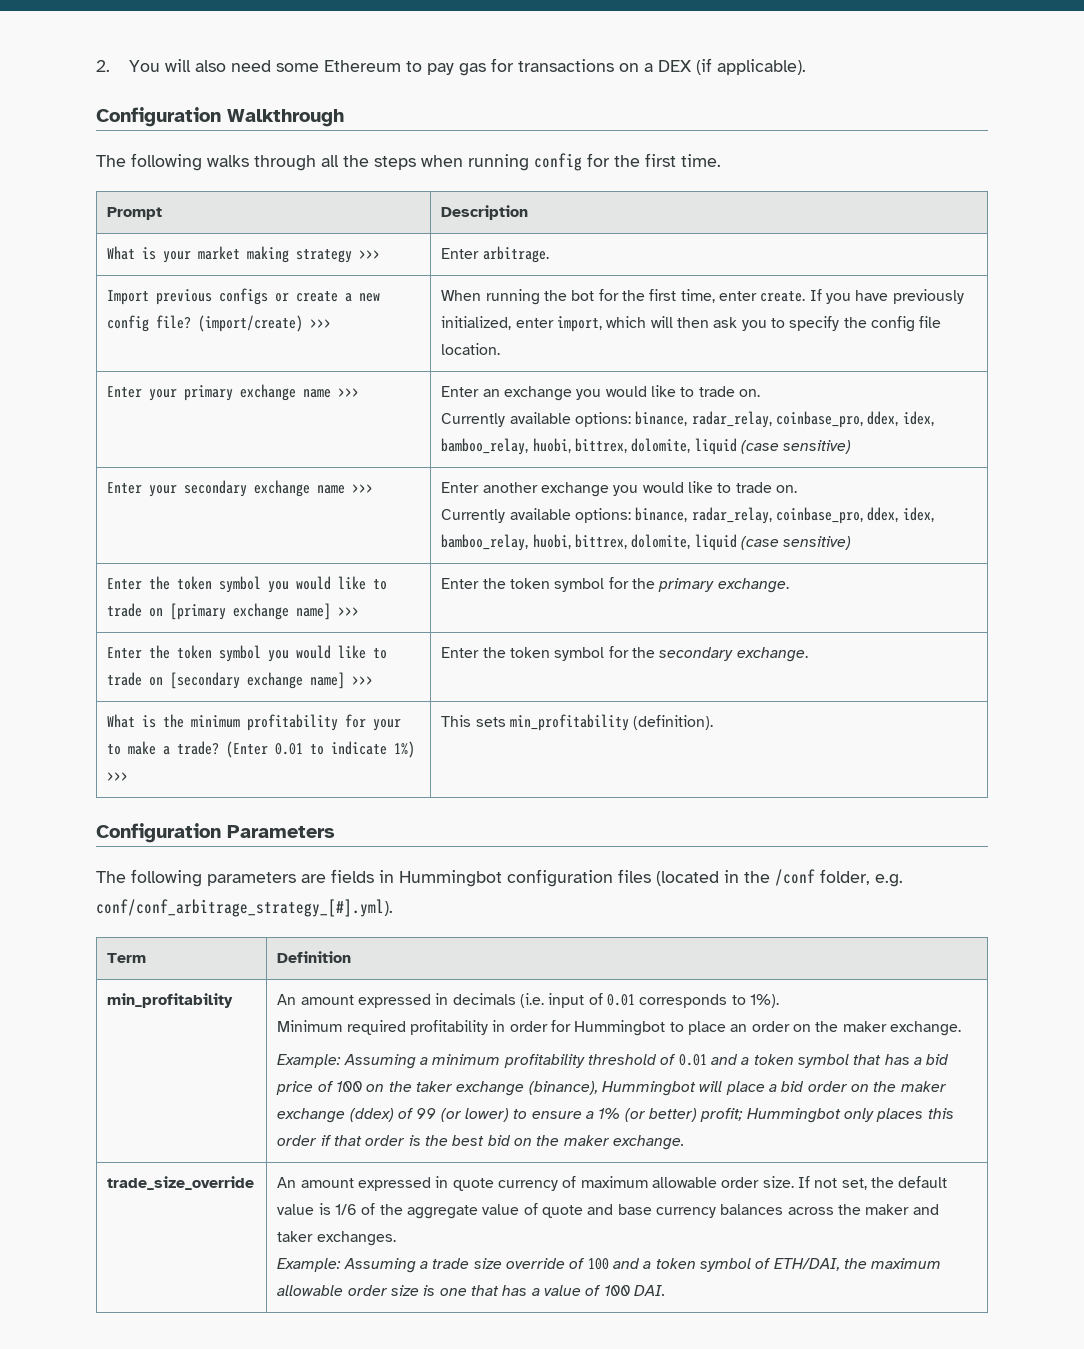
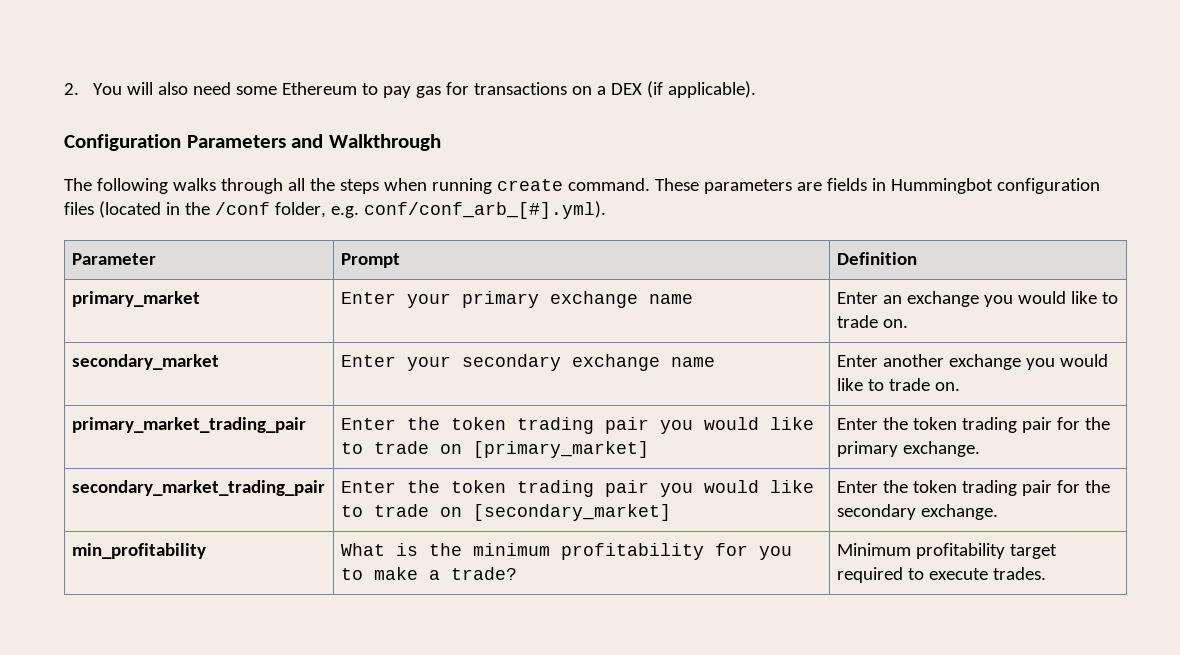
(221, 117) none -> [186,134,324,148] Parameters and
[534,153,721,171] [107,207,163,220] [441,205,529,220] [107,246,381,263] [441,246,549,263] [107,288,381,305] [107,315,332,332] [441,289,964,305] [441,316,942,332] [441,343,501,355] [107,384,360,401] [441,385,760,401] [441,411,934,428] [441,438,852,455] [107,480,374,497] [441,481,797,497] [441,507,934,524] [441,534,852,551] [107,576,388,593] [107,603,360,620] [441,577,789,593] [107,645,388,662] [107,672,374,689] [441,646,808,662] [107,714,402,731] [107,741,416,758] [107,772,129,781] [441,714,714,731] [96,823,335,843] [96,869,202,887] config for the first time. // Prompt | Description // What is your market making strategy >>> | Enter arbitrage. // Import previous configs or create a new config file? (import/create) >>> | When running the bot for the first time, enter create. If you have previously initialized, enter import, which will then ask you to specify the config file location. // Enter your primary exchange name >>> | Enter an exchange you would like to trade on. // Currently available options: binance, radar_relay, coinbase_pro, ddex, idex, bamboo_relay, huobi, bittrex, dolomite, liquid (case sensitive) // Enter your secondary exchange name >>> | Enter another exchange you would like to trade on. // Currently available options: binance, radar_relay, coinbase_pro, ddex, idex, bamboo_relay, huobi, bittrex, dolomite, liquid (case sensitive) // Enter the token symbol you would like to trade on [primary exchange name] >>> | Enter the token symbol for the primary exchange. // Enter the token symbol you would like to trade on [secondary exchange name] >>> | Enter the token symbol for the secondary exchange. // What is the minimum profitability for your to make a trade? (Enter 0.01 to indicate 1%) >>> | This sets min_profitability (definition). // Configuration Parameters // The following -> [496,178,699,191] create command. These
[96,899,393,917] [107,953,147,963] [277,951,352,963] [107,993,234,1008] [277,993,779,1008] [277,1020,961,1036] [277,1054,950,1069] [276,1081,947,1096] [277,1108,954,1123] [277,1135,684,1150] [107,1176,255,1190] [277,1176,948,1191] [277,1203,939,1219] [277,1231,396,1246] [277,1258,942,1273] [277,1285,665,1296] conf/conf_arbitrage_strategy_[#].yml). // Term | Definition // min_profitability | An amount expressed in decimals (i.e. input of 0.01 corresponds to 1%). // Minimum required profitability in order for Hummingbot to place an order on the maker exchange. // Example: Assuming a minimum profitability threshold of 0.01 and a token symbol that has a bid price of 100 on the taker exchange (binance), Hummingbot will place a bid order on the maker exchange (ddex) of 99 (or lower) to ensure a 1% (or better) profit; Hummingbot only places this order if that order is the best bid on the maker exchange. // trade_size_override | An amount expressed in quote currency of maximum allowable order size. If not set, the default value is 1/6 of the aggregate value of quote and base currency balances across the maker and taker exchanges. // Example: Assuming a trade size override of 100 and a token symbol of ETH/DAI, the maximum allowable order size is one that has a value of 100 DAI. -> [363,201,606,219] [71,253,156,265] [340,253,400,268] [836,252,917,265] [71,291,200,307] [340,291,693,308] [836,291,1118,307] [836,315,908,328] [71,354,219,370] [340,354,715,371] [836,354,1108,370] [836,378,960,391] [71,417,306,433] [340,417,814,434] [340,441,649,458] [836,417,1110,433] [836,441,980,457] [71,480,325,496] [340,480,814,497] [340,504,671,521] [836,480,1110,496] [836,504,998,520] [71,543,206,559] [340,543,792,560] [340,567,517,580] [836,543,1057,559] [836,567,1046,583] conf/conf_arb_[#].yml). // Parameter | Prompt | Definition // primary_market | Enter your primary exchange name | Enter an exchange you would like to trade on. // secondary_market | Enter your secondary exchange name | Enter another exchange you would like to trade on. // primary_market_trading_pair | Enter the token trading pair you would like to trade on [primary_market] | Enter the token trading pair for the primary exchange. // secondary_market_trading_pair | Enter the token trading pair you would like to trade on [secondary_market] | Enter the token trading pair for the secondary exchange. // min_profitability | What is the minimum profitability for you to make a trade? | Minimum profitability target required to execute trades.

